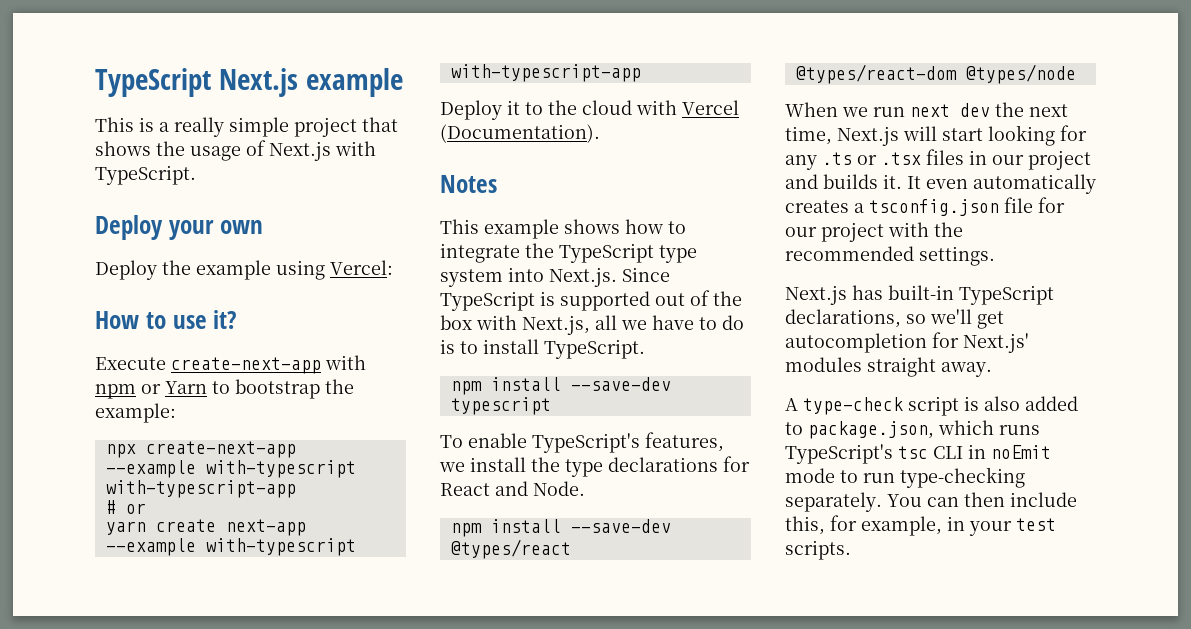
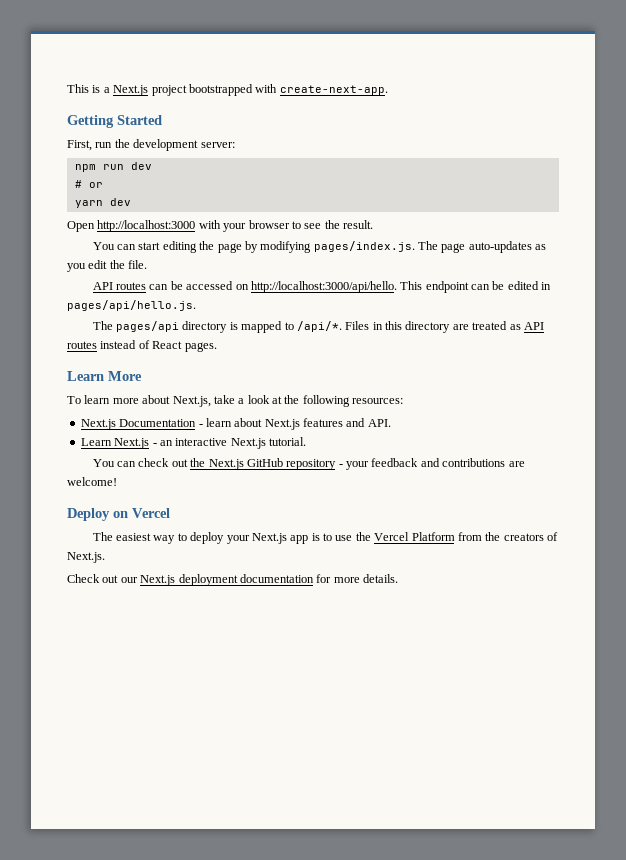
[95,68,403,97] [95,117,398,137] [95,140,376,161] [95,165,196,185] [95,215,263,240] [95,260,393,280] [95,310,238,329] [95,355,366,374] [95,379,354,399] [95,403,176,423] [105,441,296,458] [105,460,356,478] [105,480,296,498] [105,500,146,514] [105,519,306,536] [105,538,356,556] [450,64,641,82] [440,100,739,120] [440,124,600,143] [440,175,497,193] [440,219,686,239] [440,243,697,263] [440,267,670,287] [440,290,742,311] [440,315,744,335] [440,339,645,359] [450,377,671,395] [450,397,551,415] [440,432,724,453] [439,456,750,477] [440,481,585,496] [450,519,671,537] [450,539,571,559] [795,64,1076,84] [785,102,1068,117] [785,125,1087,146] [785,149,1091,170] [785,174,1096,194] [785,197,1065,216] [785,222,963,242] [785,246,995,266] [785,285,1054,305] [785,309,1004,329] [785,332,1029,353] [785,357,992,377] [785,396,1078,416] [785,420,1040,439] [785,444,1051,464] [785,467,1025,488] [785,492,1077,512] [785,515,1056,536] [785,540,851,560] TypeScript Next.js example // This is a really simple project that shows the usage of Next.js with TypeScript. // Deploy your own // Deploy the example using Vercel: // How to use it? // Execute create-next-app with npm or Yarn to bootstrap the example: // npx create-next-app --example with-typescript with-typescript-app // # or // yarn create next-app --example with-typescript with-typescript-app // Deploy it to the cloud with Vercel (Documentation). // Notes // This example shows how to integrate the TypeScript type system into Next.js. Since TypeScript is supported out of the box with Next.js, all we have to do is to install TypeScript. // npm install --save-dev typescript // To enable TypeScript's features, we install the type declarations for React and Node. // npm install --save-dev @types/react @types/react-dom @types/node // When we run next dev the next time, Next.js will start looking for any .ts or .tsx files in our project and builds it. It even automatically creates a tsconfig.json file for our project with the recommended settings. // Next.js has built-in TypeScript declarations, so we'll get autocompletion for Next.js' modules straight away. // A type-check script is also added to package.json, which runs TypeScript's tsc CLI in noEmit mode to run type-checking separately. You can then include this, for example, in your test scripts. -> [67,84,388,96] [67,115,162,128] [67,139,235,151] [74,162,152,172] [74,180,103,188] [74,198,131,208] [67,220,373,232] [92,241,547,253] [67,260,148,272] [92,281,552,293] [67,300,196,311] [92,321,544,333] [67,340,217,352] [67,371,142,381] [67,395,404,407] [80,418,391,430] [80,437,306,449] [92,458,525,470] [67,477,117,486] [67,508,170,521] [92,532,558,544] [67,552,105,563] [67,574,398,586] This is a Next.js project bootstrapped with create-next-app. // Getting Started // First, run the development server: // npm run dev // # or // yarn dev // Open http://localhost:3000 with your browser to see the result. // You can start editing the page by modifying pages/index.js. The page auto-updates as you edit the file. // API routes can be accessed on http://localhost:3000/api/hello. This endpoint can be edited in pages/api/hello.js. // The pages/api directory is mapped to /api/*. Files in this directory are treated as API routes instead of React pages. // Learn More // To learn more about Next.js, take a look at the following resources: // Next.js Documentation - learn about Next.js features and API. // Learn Next.js - an interactive Next.js tutorial. // You can check out the Next.js GitHub repository - your feedback and contributions are welcome! // Deploy on Vercel // The easiest way to deploy your Next.js app is to use the Vercel Platform from the creators of Next.js. // Check out our Next.js deployment documentation for more details.

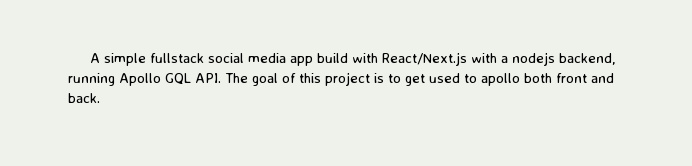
[67,84,388,96] [67,115,162,128] [67,139,235,151] [74,162,152,172] [74,180,103,188] [74,198,131,208] [67,220,373,232] [92,241,547,253] [67,260,148,272] [92,281,552,293] [67,300,196,311] [92,321,544,333] [67,340,217,352] [67,371,142,381] [67,395,404,407] [80,418,391,430] [80,437,306,449] [92,458,525,470] [67,477,117,486] [67,508,170,521] [92,532,558,544] [67,552,105,563] [67,574,398,586] This is a Next.js project bootstrapped with create-next-app. // Getting Started // First, run the development server: // npm run dev // # or // yarn dev // Open http://localhost:3000 with your browser to see the result. // You can start editing the page by modifying pages/index.js. The page auto-updates as you edit the file. // API routes can be accessed on http://localhost:3000/api/hello. This endpoint can be edited in pages/api/hello.js. // The pages/api directory is mapped to /api/*. Files in this directory are treated as API routes instead of React pages. // Learn More // To learn more about Next.js, take a look at the following resources: // Next.js Documentation - learn about Next.js features and API. // Learn Next.js - an interactive Next.js tutorial. // You can check out the Next.js GitHub repository - your feedback and contributions are welcome! // Deploy on Vercel // The easiest way to deploy your Next.js app is to use the Vercel Platform from the creators of Next.js. // Check out our Next.js deployment documentation for more details. -> [90,52,617,66] [68,72,614,86] [68,93,100,103] A simple fullstack social media app build with React/Next.js with a nodejs backend, running Apollo GQL API. The goal of this project is to get used to apollo both front and back.

